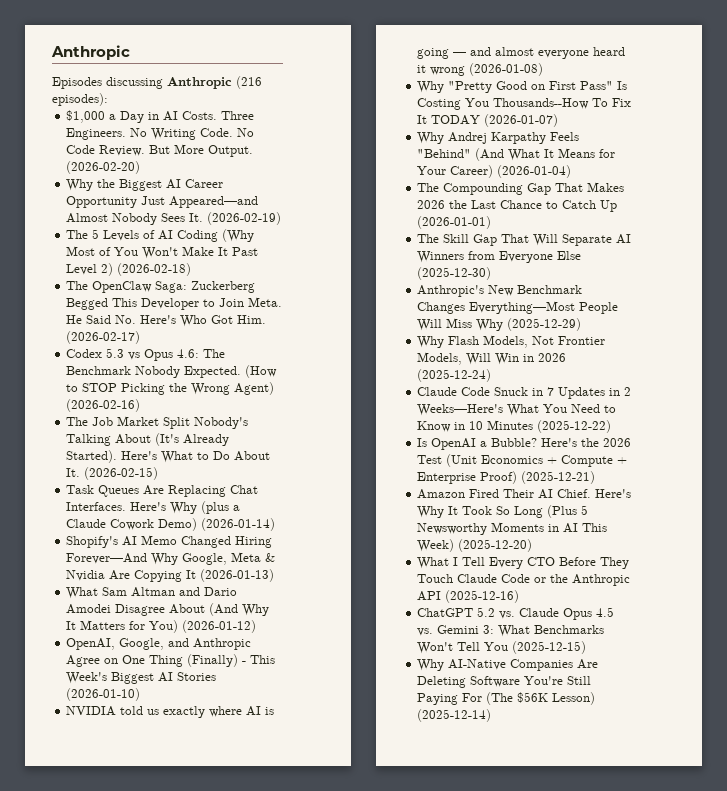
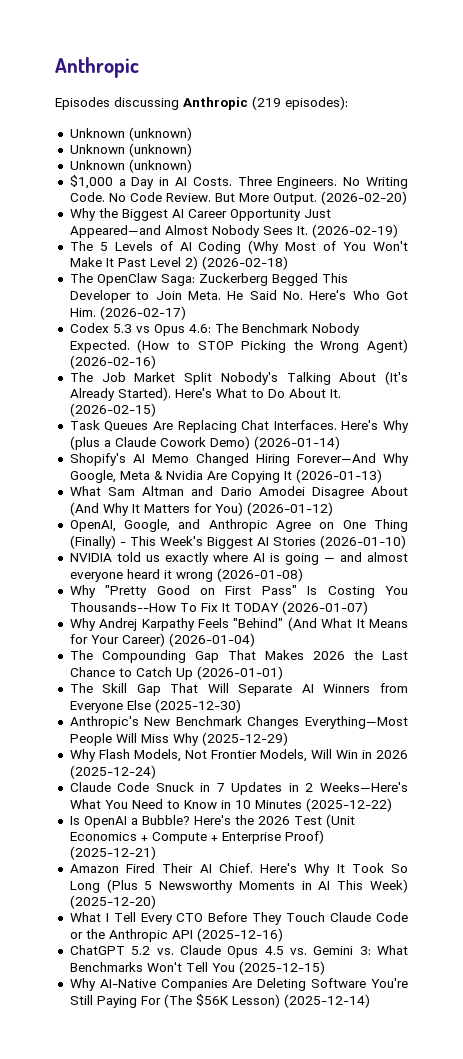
[236,76,262,89] (216 -> [252,96,281,110] (219
(108, 99) none -> [69,127,192,141] [69,143,192,157] [69,159,192,173] // Unknown (unknown) // Unknown (unknown) // Unknown (unknown)

